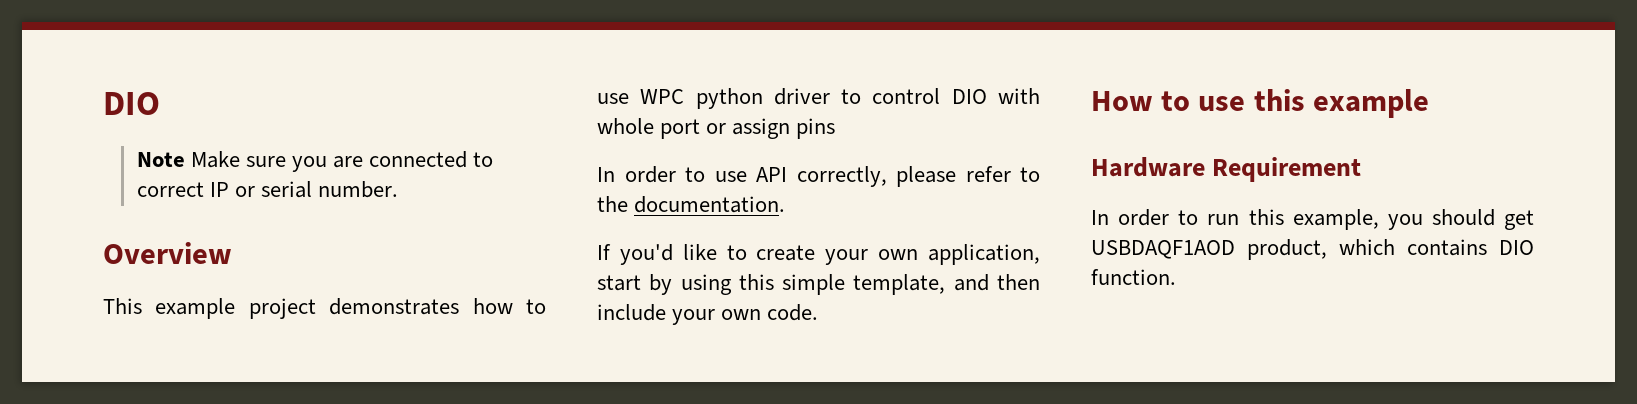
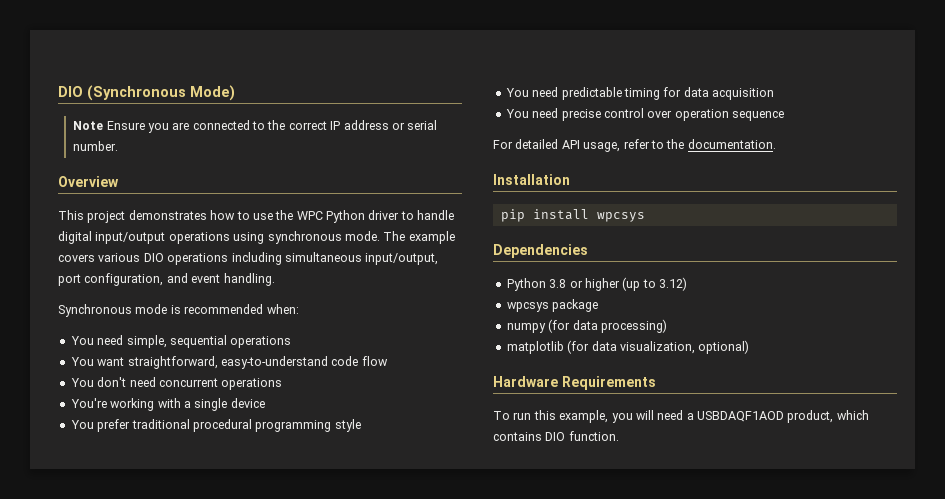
[103,92,160,115] DIO -> [58,85,235,101] DIO (Synchronous Mode)
[190,151,286,168] Make sure -> [106,121,145,130] Ensure
(494, 159) none -> [267,120,286,130] the
(229, 189) none -> [343,120,389,130] address
[155,298,236,319] example -> (84, 215) none
[640,88,1040,109] [597,118,836,139] [597,166,1040,187] [597,196,786,213] [597,244,1040,265] [597,274,1040,295] [597,304,819,325] [1091,89,1429,118] [1091,157,1362,182] [1091,209,1199,226] WPC python driver to control DIO with whole port or assign pins // In order to use API correctly, please refer to the documentation. // If you'd like to create your own application, start by using this simple template, and then include your own code. // How to use this example // Hardware Requirement // In order to -> [275,210,455,223] [58,231,455,244] [58,252,439,265] [58,273,275,286] [58,304,299,317] [70,335,292,348] [70,356,388,369] [70,377,283,390] [70,398,265,411] [70,419,361,432] [505,87,774,100] [505,108,784,121] [493,139,776,152] [493,174,570,185] [500,209,645,222] [493,244,588,258] [506,277,687,291] [506,299,599,312] [506,319,667,333] [506,340,750,354] [493,376,656,390] [493,411,510,420] the WPC Python driver to handle digital input/output operations using synchronous mode. The example covers various DIO operations including simultaneous input/output, port configuration, and event handling. // Synchronous mode is recommended when: // You need simple, sequential operations // You want straightforward, easy-to-understand code flow // You don't need concurrent operations // You're working with a single device // You prefer traditional procedural programming style // You need predictable timing for data acquisition // You need precise control over operation sequence // For detailed API usage, refer to the documentation. // Installation // pip install wpcsys // Dependencies // Python 3.8 or higher (up to 3.12) // wpcsys package // numpy (for data processing) // matplotlib (for data visualization, optional) // Hardware Requirements // To
[1431,209,1534,230] should get -> [635,410,694,420] will need a

